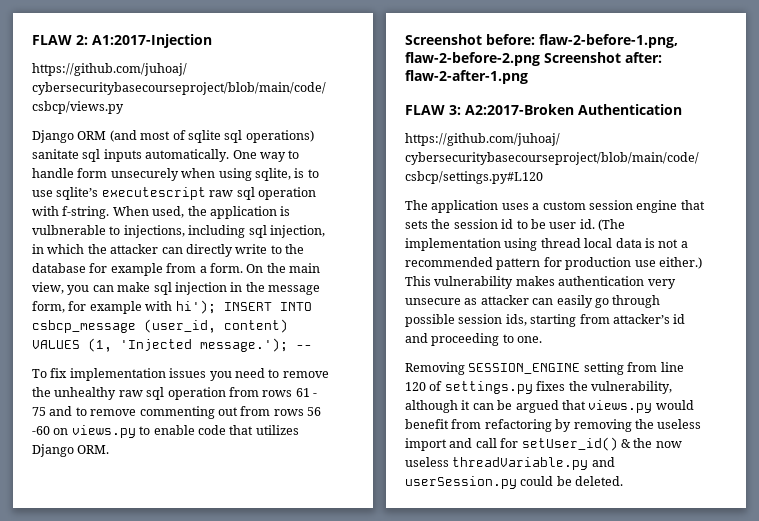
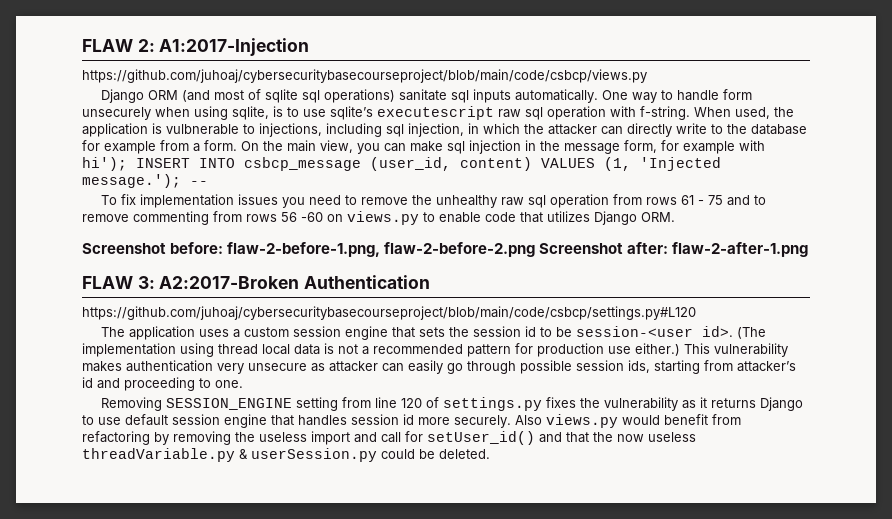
[217,407,238,416] out -> (209, 218) none
[549,219,595,229] user id. -> [576,326,734,337] session-<user id>.
[590,381,672,394] [405,400,586,413] vulnerability, although it can be argued that -> [604,397,804,411] [82,414,542,428] vulnerability as it returns Django to use default session engine that handles session id more securely. Also
[620,439,631,448] & -> [539,432,589,443] and that
[591,457,615,467] and -> [239,449,248,459] &

